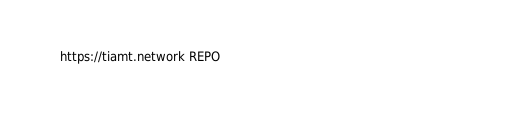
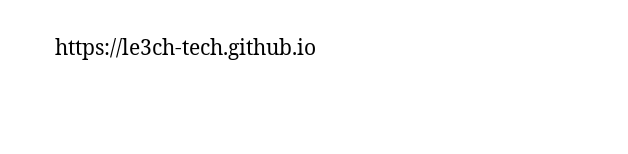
[60,51,220,64] https://tiamt.network REPO -> [55,38,316,60] https://le3ch-tech.github.io

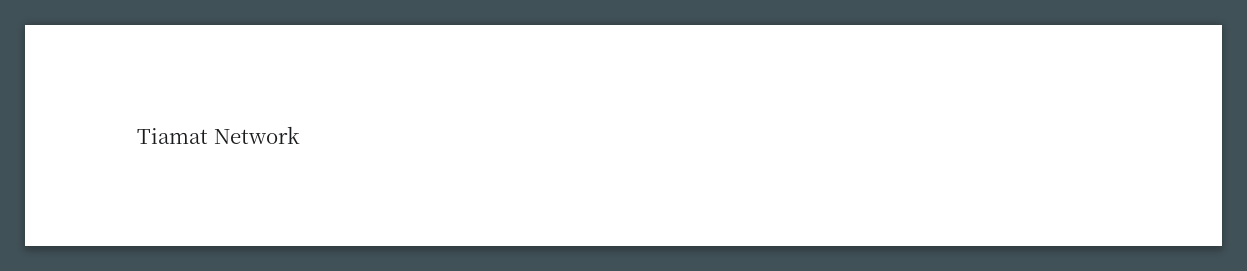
[55,38,316,60] https://le3ch-tech.github.io -> [137,126,300,144] Tiamat Network

